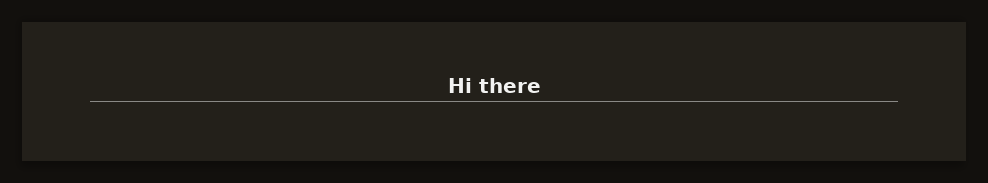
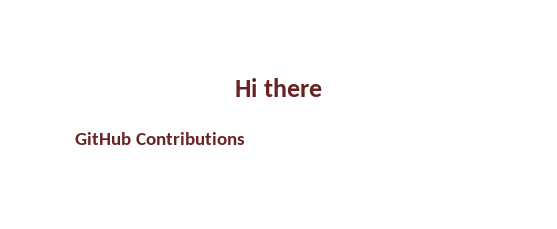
(541, 85) none -> [75,132,246,145] // GitHub Contributions

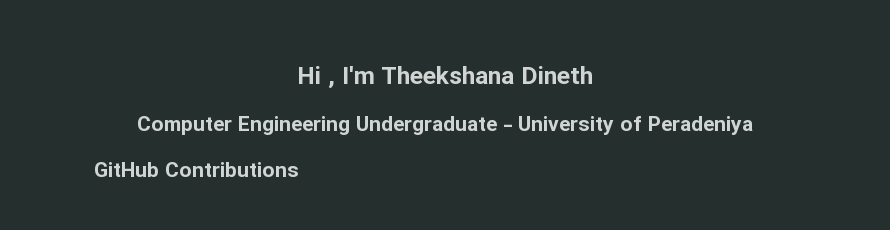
[263,78,322,97] there -> [327,66,593,89] [137,116,753,135] , I'm Theekshana Dineth // Computer Engineering Undergraduate - University of Peradeniya

